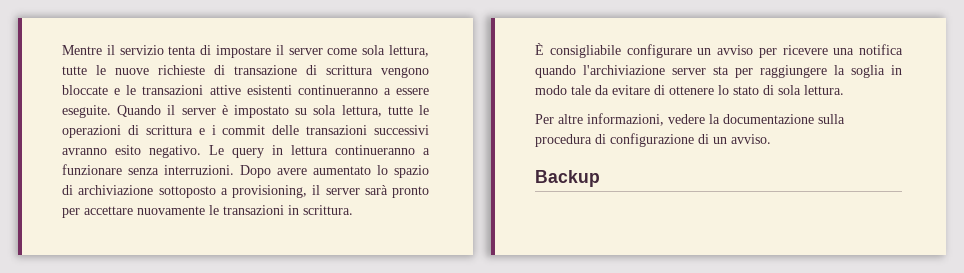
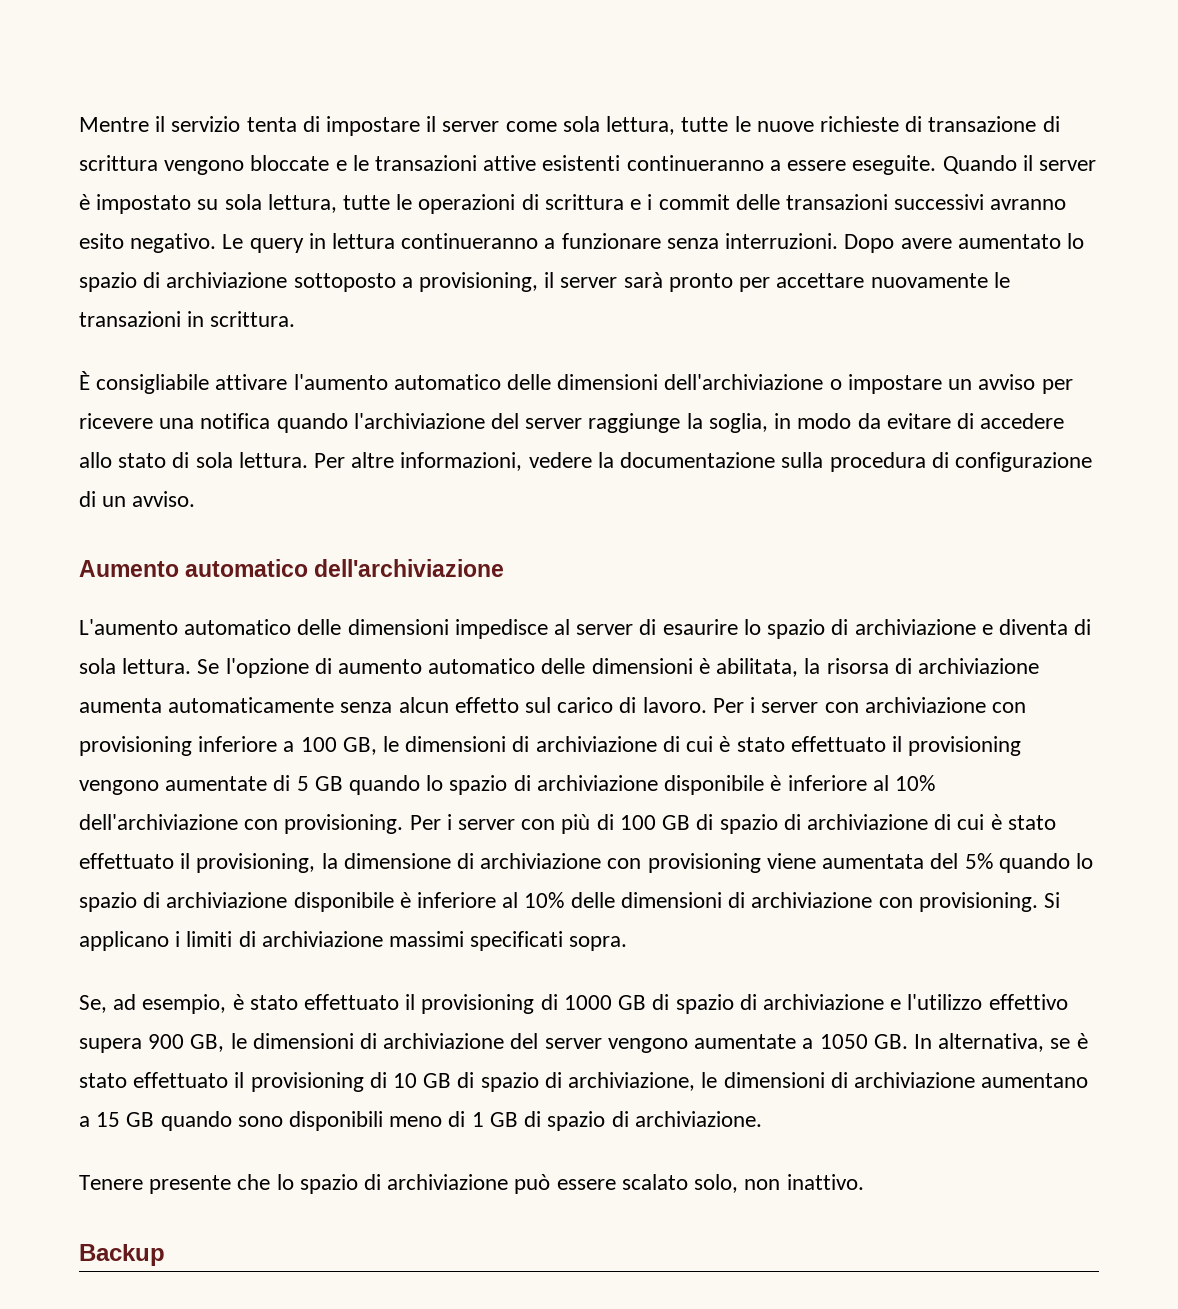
[626,44,692,58] configurare -> [215,374,942,394] attivare l'aumento automatico delle dimensioni dell'archiviazione o impostare
[672,65,885,78] server sta per raggiungere la soglia -> [491,413,768,433] del server raggiunge la soglia,
[571,85,591,95] tale -> (852, 421) none
[669,85,729,95] ottenere lo -> [980,413,1065,429] [79,452,112,468] accedere allo
(844, 90) // -> (308, 460) none
(771, 139) none -> [79,559,505,577] [79,619,1092,639] [79,658,1039,678] [79,697,1026,713] [79,736,1022,756] [79,775,935,795] [79,814,1056,834] [79,853,1093,873] [79,892,1060,912] [79,931,628,951] [79,994,1068,1014] [79,1033,1088,1053] [79,1072,1089,1092] [79,1111,762,1131] [79,1174,864,1194] // Aumento automatico dell'archiviazione // L'aumento automatico delle dimensioni impedisce al server di esaurire lo spazio di archiviazione e diventa di sola lettura. Se l'opzione di aumento automatico delle dimensioni è abilitata, la risorsa di archiviazione aumenta automaticamente senza alcun effetto sul carico di lavoro. Per i server con archiviazione con provisioning inferiore a 100 GB, le dimensioni di archiviazione di cui è stato effettuato il provisioning vengono aumentate di 5 GB quando lo spazio di archiviazione disponibile è inferiore al 10% dell'archiviazione con provisioning. Per i server con più di 100 GB di spazio di archiviazione di cui è stato effettuato il provisioning, la dimensione di archiviazione con provisioning viene aumentata del 5% quando lo spazio di archiviazione disponibile è inferiore al 10% delle dimensioni di archiviazione con provisioning. Si applicano i limiti di archiviazione massimi specificati sopra. // Se, ad esempio, è stato effettuato il provisioning di 1000 GB di spazio di archiviazione e l'utilizzo effettivo supera 900 GB, le dimensioni di archiviazione del server vengono aumentate a 1050 GB. In alternativa, se è stato effettuato il provisioning di 10 GB di spazio di archiviazione, le dimensioni di archiviazione aumentano a 15 GB quando sono disponibili meno di 1 GB di spazio di archiviazione. // Tenere presente che lo spazio di archiviazione può essere scalato solo, non inattivo.

